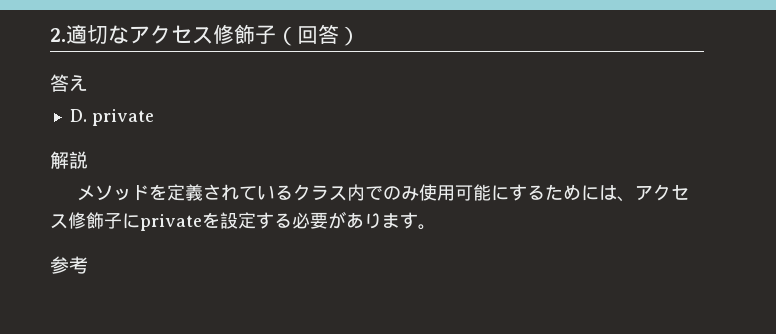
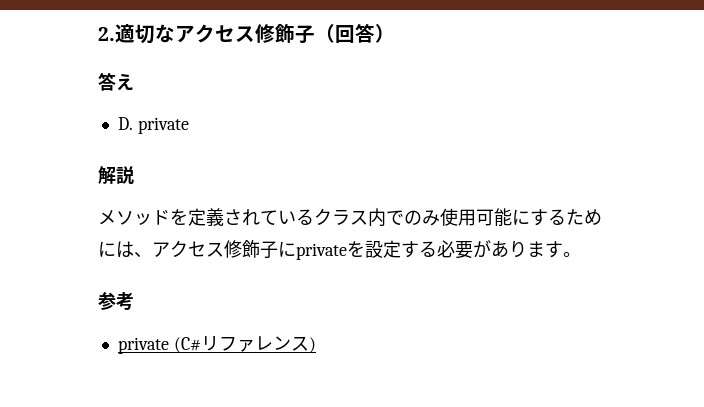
(88, 265) none -> [117,336,316,354] // private (C#リファレンス)

